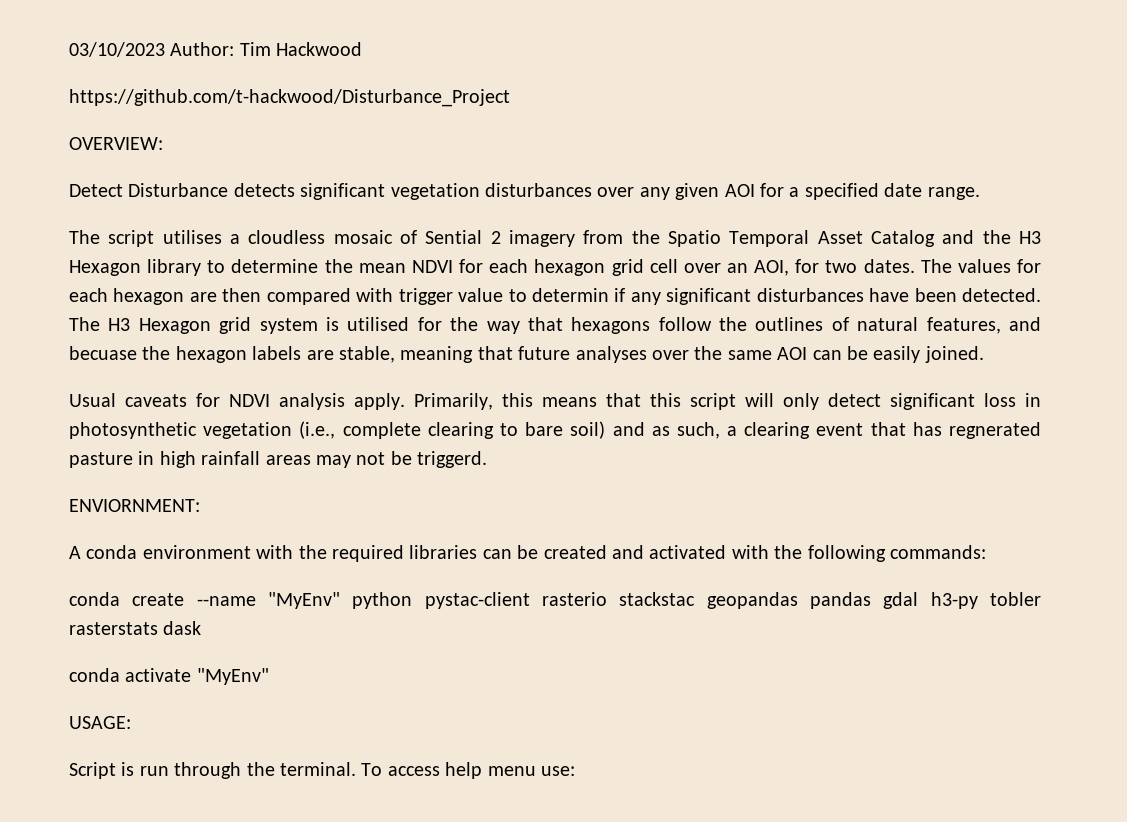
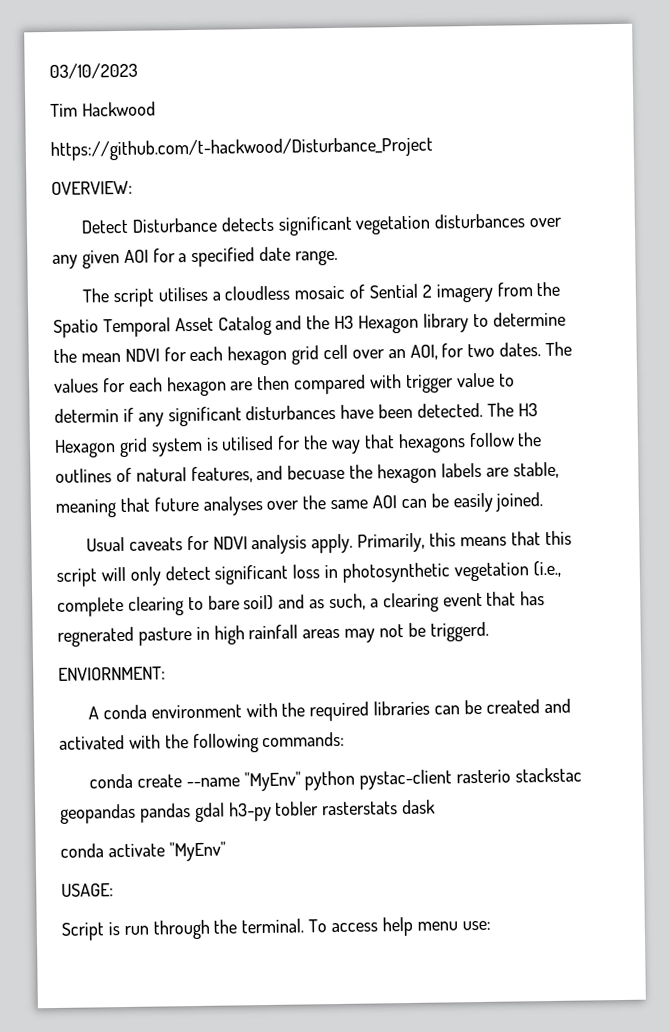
[170,42,235,56] Author: -> (138, 70) //

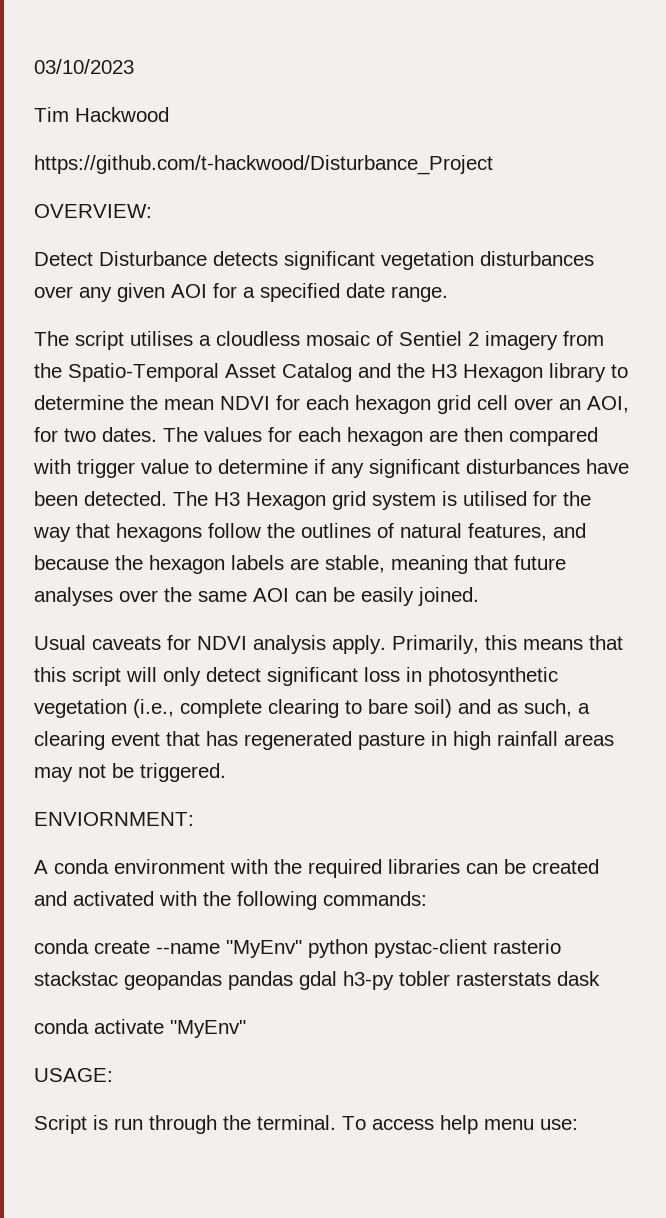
[368,283,418,299] Sential -> [399,331,462,346] Sentiel
[53,317,171,338] Spatio Temporal -> [68,363,219,382] Spatio-Temporal
[54,408,119,423] determin -> [218,459,308,474] determine
[287,464,346,480] becuase -> [34,555,109,570] because
[57,626,134,647] regnerated -> [244,731,352,750] regenerated
[429,621,489,642] triggerd. -> [140,763,226,782] triggered.

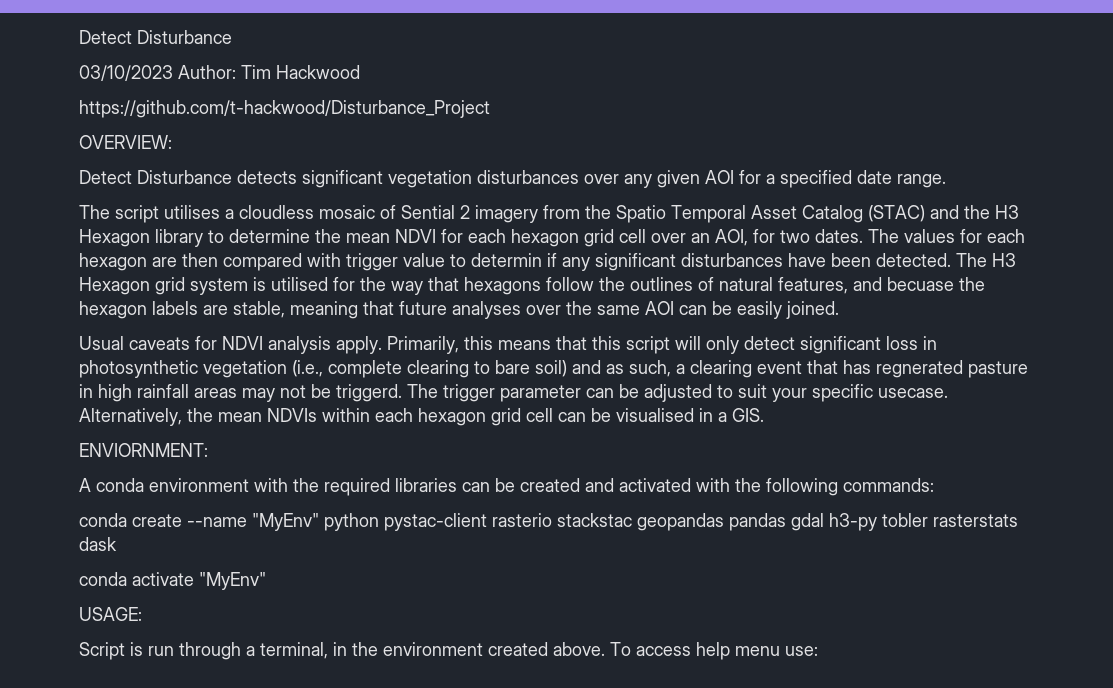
(34, 66) none -> [79,30,232,44] Detect Disturbance //
(134, 66) // -> [178,65,236,79] Author:
[399,331,462,346] Sentiel -> [401,205,455,219] Sential
[68,363,219,382] Spatio-Temporal -> [616,205,746,223] Spatio Temporal
(352, 372) none -> [868,205,925,222] (STAC)
[218,459,308,474] determine -> [471,253,542,267] determin
[34,555,109,570] because -> [887,277,954,291] becuase
[244,731,352,750] regenerated -> [876,360,963,378] regnerated
[140,763,226,782] triggered. -> [336,384,948,402] [79,408,764,426] triggerd. The trigger parameter can be adjusted to suit your specific usecase. Alternatively, the mean NDVIs within each hexagon grid cell can be visualised in a GIS.
[223,1115,336,1130] the terminal. -> [246,642,605,659] a terminal, in the environment created above.

